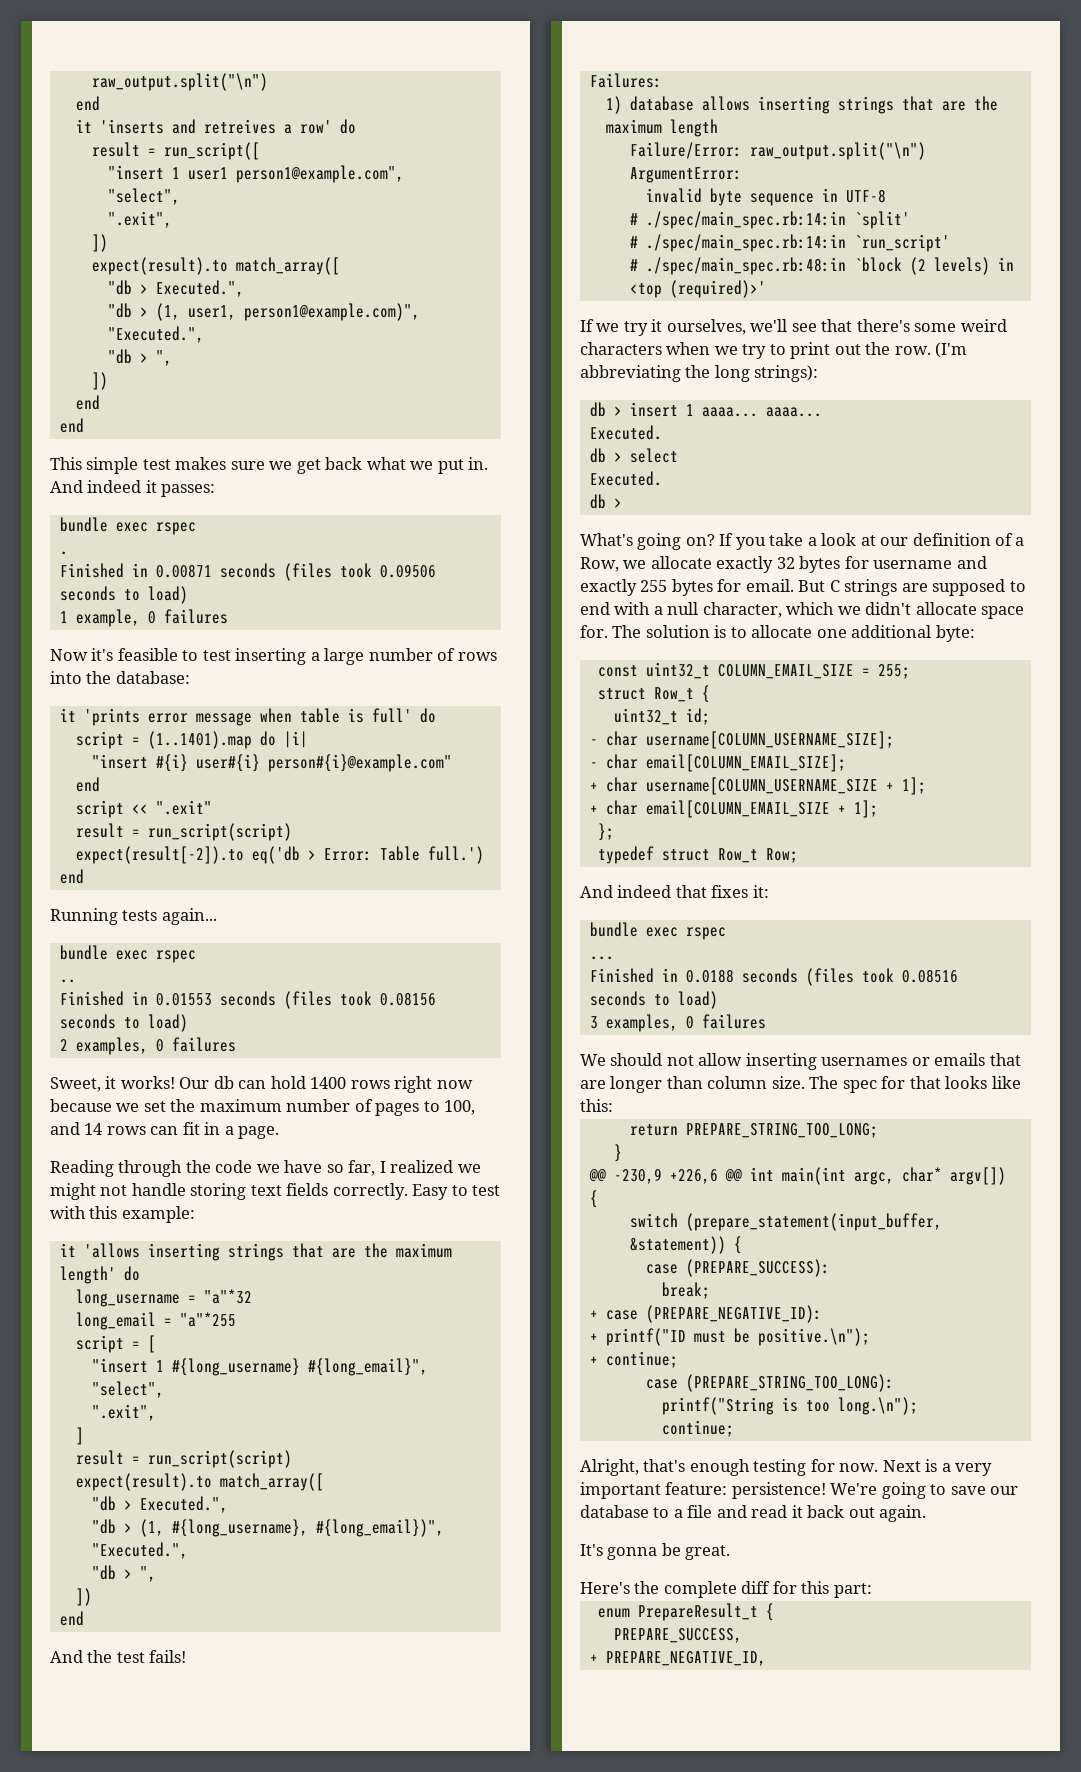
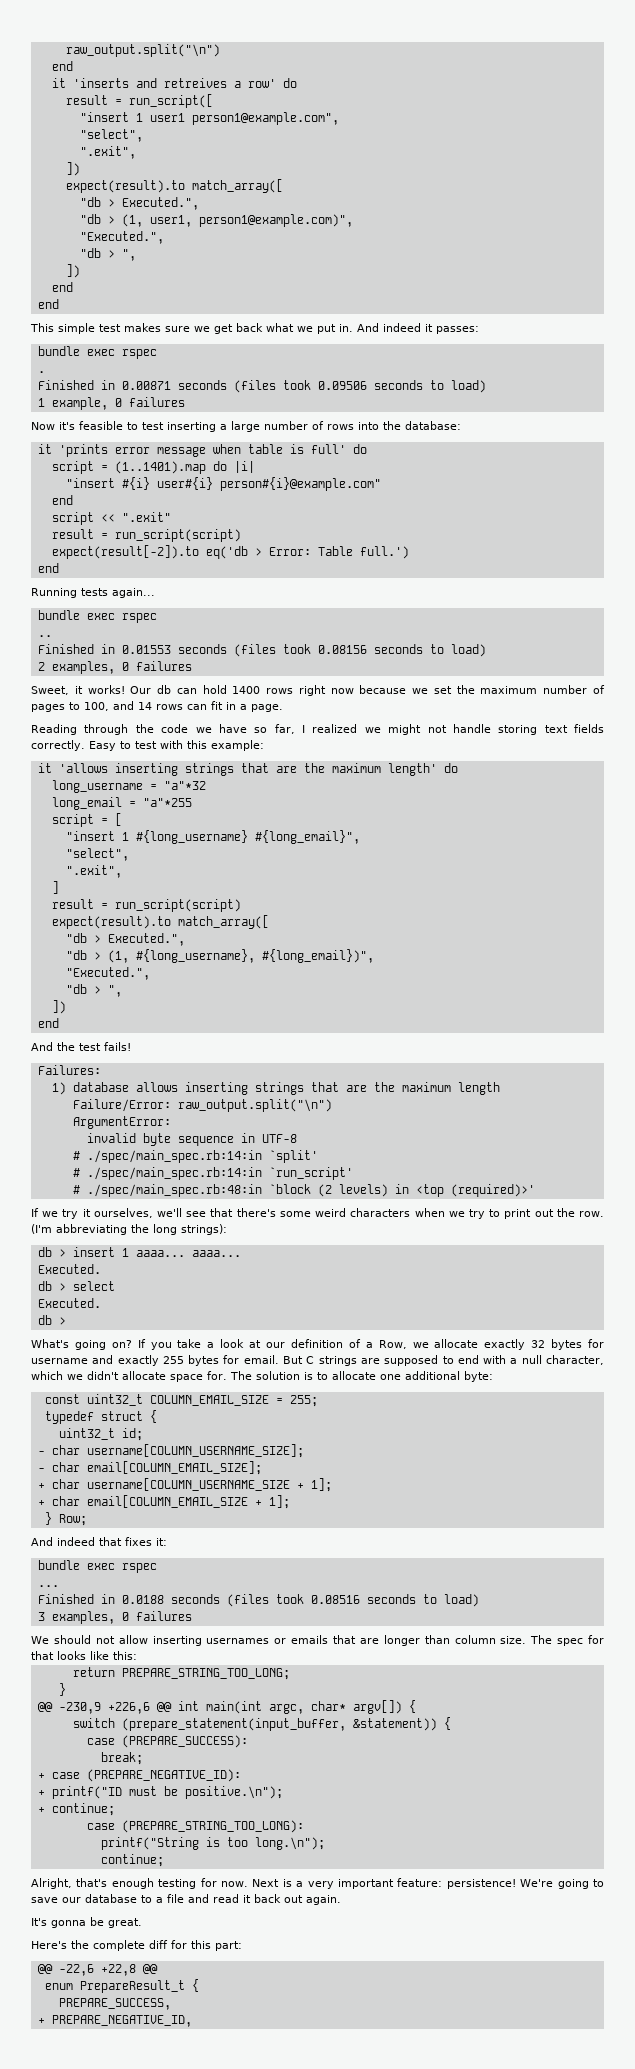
[597,687,694,702] struct Row_t -> [44,1411,143,1424] typedef struct
[597,823,614,841] [597,846,758,864] }; // typedef struct Row_t -> [44,1512,52,1525] }
(872, 1590) none -> [37,1964,158,1976] // @@ -22,6 +22,8 @@

